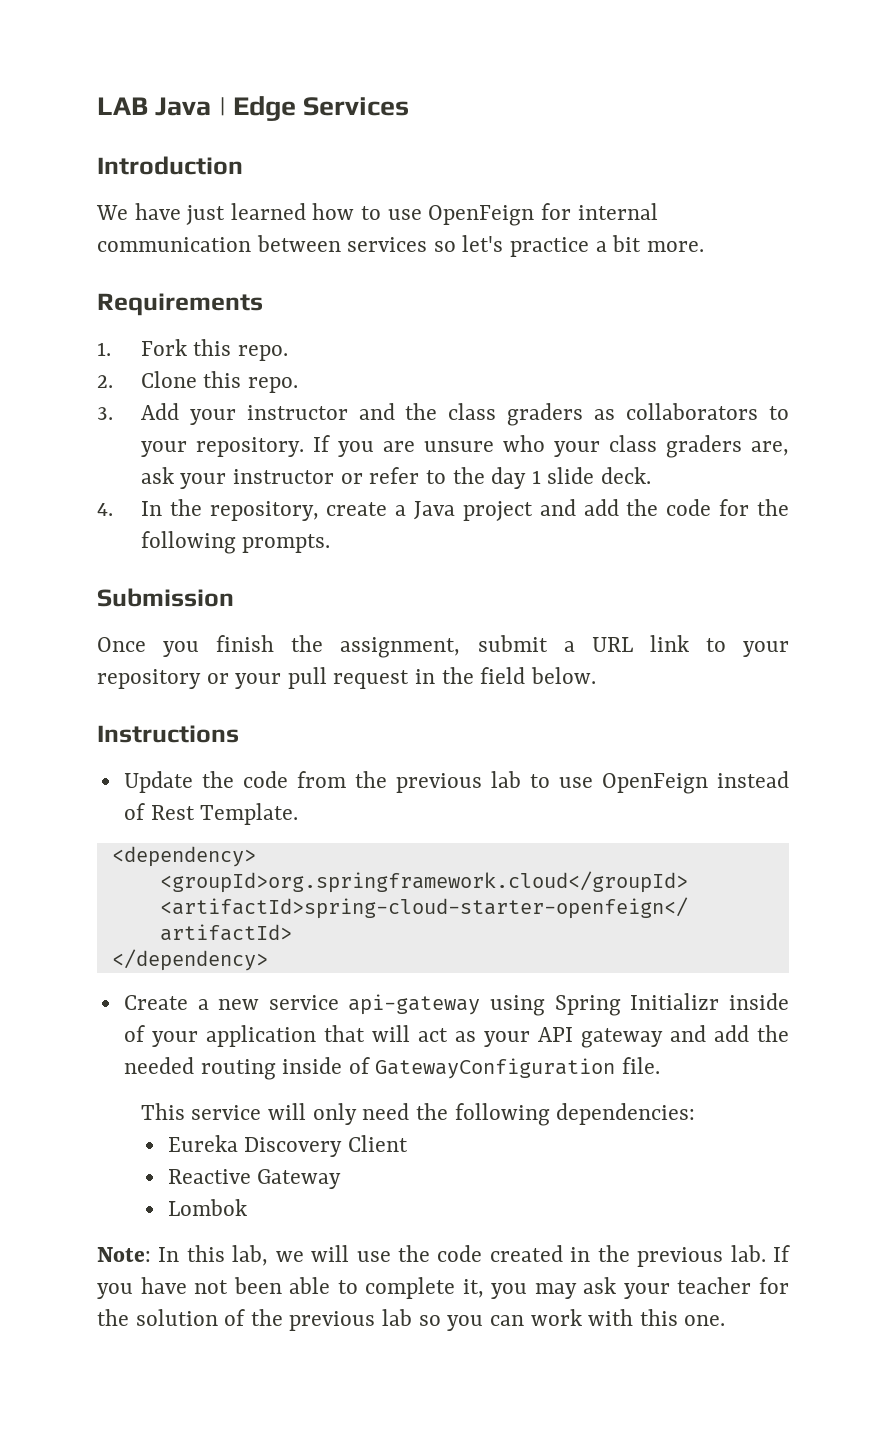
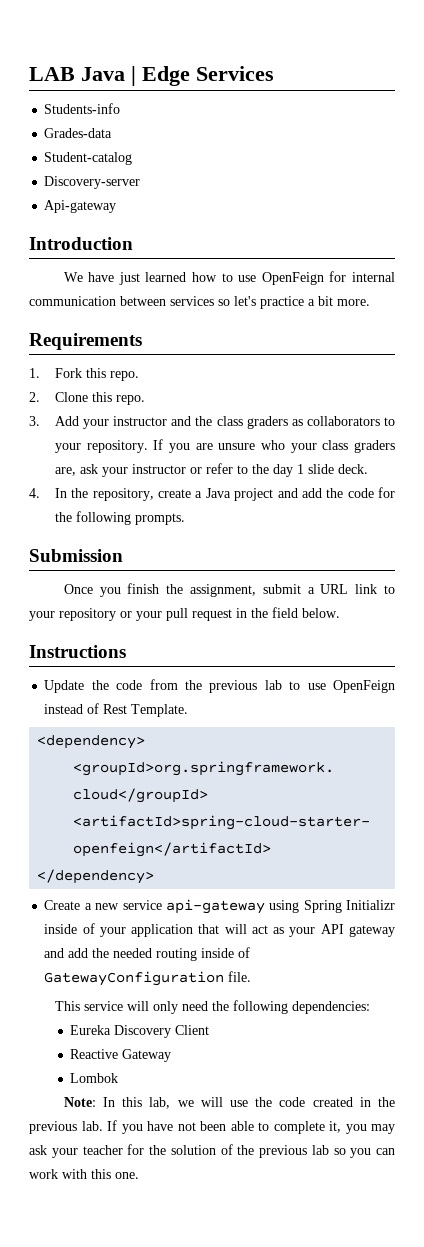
(410, 106) none -> [44,103,121,114] [44,128,113,138] [44,152,133,165] [44,176,141,189] [44,200,117,213] // Students-info // Grades-data // Student-catalog // Discovery-server // Api-gateway

